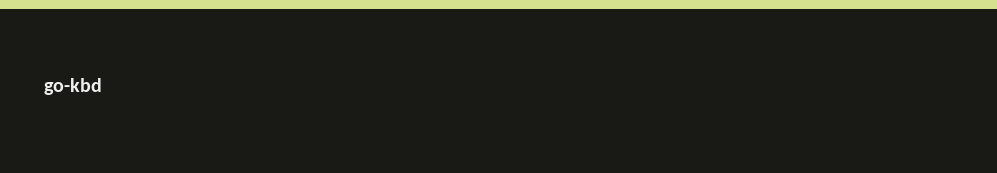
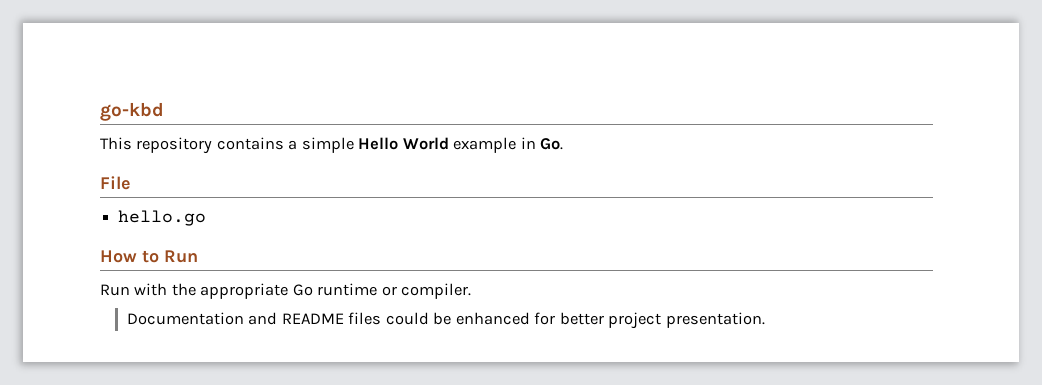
(102, 86) none -> [100,137,564,154] [100,176,131,190] [118,210,207,226] [100,250,198,263] [100,283,472,299] [126,312,765,329] // This repository contains a simple Hello World example in Go. // File // hello.go // How to Run // Run with the appropriate Go runtime or compiler. // Documentation and README files could be enhanced for better project presentation.

